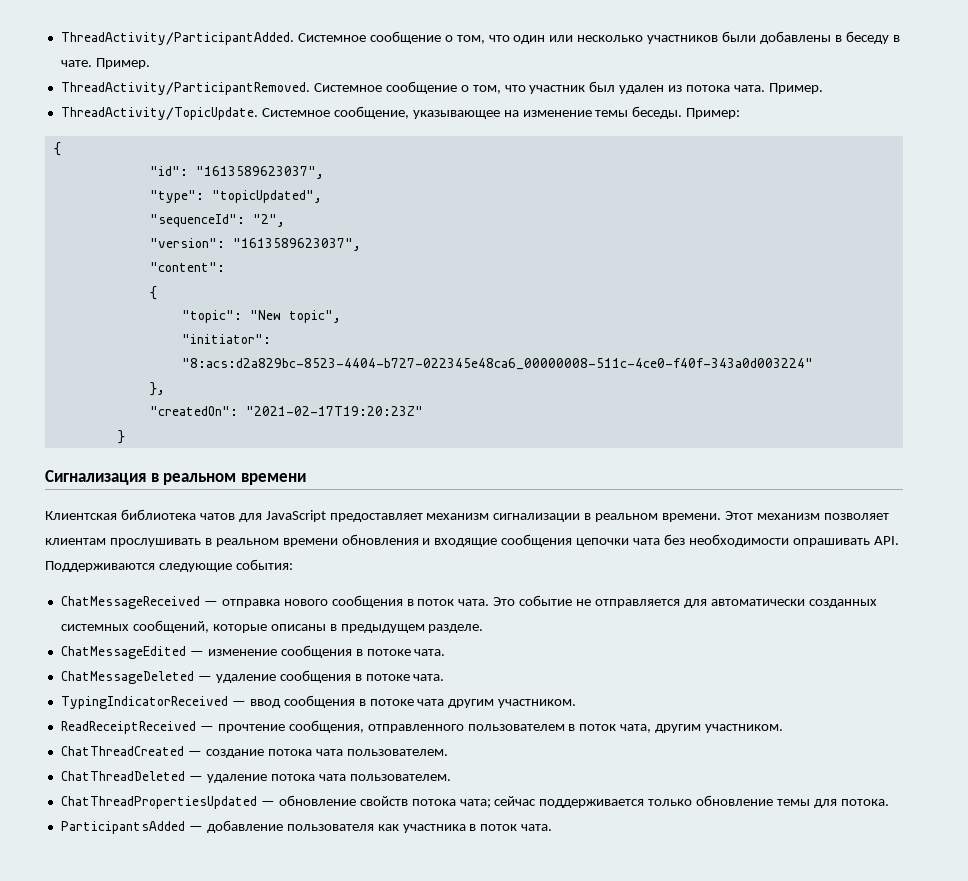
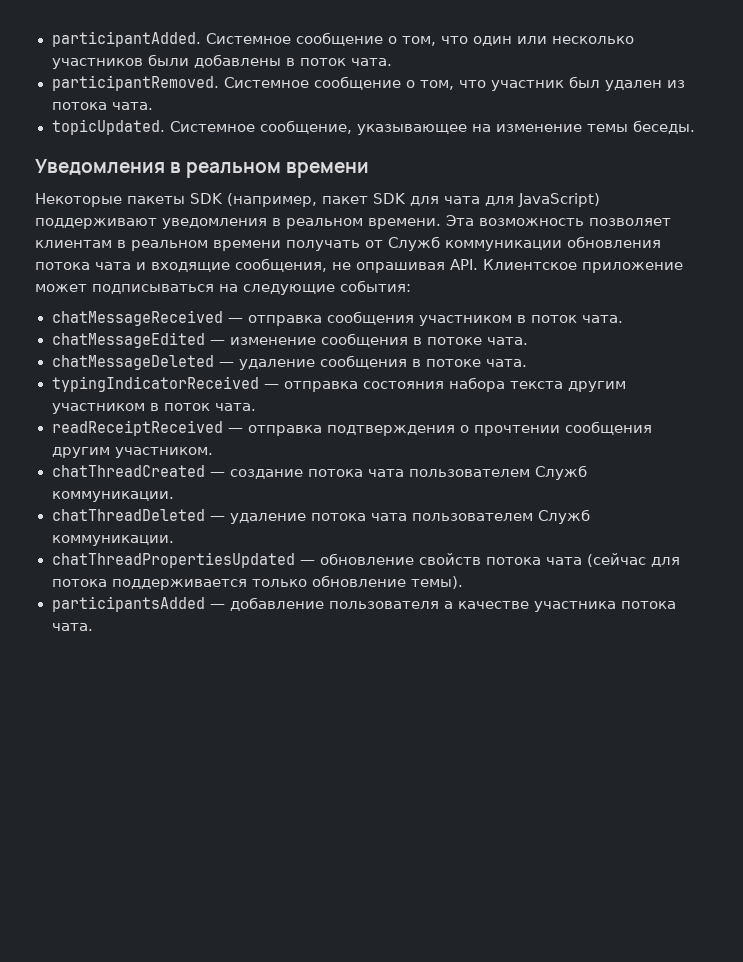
[60,32,294,45] ThreadActivity/ParticipantAdded. -> [51,31,201,47] participantAdded.
[845,31,900,44] [60,58,150,69] [60,82,310,95] беседу в чате. Пример. // ThreadActivity/ParticipantRemoved. -> [299,58,392,66] [51,75,219,91] поток чата. // participantRemoved.
[768,83,823,94] [60,107,258,120] Пример. // ThreadActivity/TopicUpdate. -> [51,119,165,135] // topicUpdated.
[686,108,741,119] [53,142,61,156] [149,166,324,179] [149,190,322,203] [149,214,285,227] [149,238,361,251] [149,262,225,272] [149,286,157,300] [181,310,341,323] [181,334,271,344] [181,358,813,370] [149,382,165,396] [149,406,423,416] [117,430,125,444] [45,470,306,485] [45,509,581,522] Пример: // { // "id": "1613589623037", // "type": "topicUpdated", // "sequenceId": "2", // "version": "1613589623037", // "content": // { // "topic": "New topic", // "initiator": "8:acs:d2a829bc-8523-4404-b727-022345e48ca6_00000008-511c-4ce0-f40f-343a0d003224" // }, // "createdOn": "2021-02-17T19:20:23Z" // } // Сигнализация в реальном времени // Клиентская библиотека чатов для JavaScript предоставляет механизм сигнализации -> [35,159,370,178] [35,193,600,207] [35,218,267,229] // Уведомления в реальном времени // Некоторые пакеты SDK (например, пакет SDK для чата для JavaScript) поддерживают уведомления
[725,511,820,520] Этот механизм -> [446,215,584,226] Эта возможность
[109,534,899,547] [45,561,155,572] прослушивать в реальном времени обновления и входящие сообщения цепочки чата без необходимости опрашивать API. Поддерживаются -> [117,236,661,251] [35,258,683,273] [35,284,238,294] в реальном времени получать от Служб коммуникации обновления потока чата и входящие сообщения, не опрашивая API. Клиентское приложение может подписываться на
[60,595,877,609] [60,620,484,633] [60,646,186,659] ChatMessageReceived — отправка нового сообщения в поток чата. Это событие не отправляется для автоматически созданных системных сообщений, которые описаны в предыдущем разделе. // ChatMessageEdited -> [51,310,623,326] [51,332,205,348] chatMessageReceived — отправка сообщения участником в поток чата. // chatMessageEdited
[60,671,194,684] ChatMessageDeleted -> [51,355,214,370] chatMessageDeleted
[60,695,577,709] [60,720,784,734] [60,746,448,758] [60,771,451,783] [60,795,889,809] [60,820,518,834] TypingIndicatorReceived — ввод сообщения в потоке чата другим участником. // ReadReceiptReceived — прочтение сообщения, отправленного пользователем в поток чата, другим участником. // ChatThreadCreated — создание потока чата пользователем. // ChatThreadDeleted — удаление потока чата пользователем. // ChatThreadPropertiesUpdated — обновление свойств потока чата; сейчас поддерживается только обновление темы для потока. // ParticipantsAdded — добавление пользователя как участника в поток -> [51,376,626,392] [51,403,256,414] [51,420,652,436] [51,447,213,458] [51,465,587,480] [51,491,174,502] [51,509,590,524] [51,535,174,546] [51,552,680,568] [51,575,463,590] [51,596,676,612] typingIndicatorReceived — отправка состояния набора текста другим участником в поток чата. // readReceiptReceived — отправка подтверждения о прочтении сообщения другим участником. // chatThreadCreated — создание потока чата пользователем Служб коммуникации. // chatThreadDeleted — удаление потока чата пользователем Служб коммуникации. // chatThreadPropertiesUpdated — обновление свойств потока чата (сейчас для потока поддерживается только обновление темы). // participantsAdded — добавление пользователя а качестве участника потока

